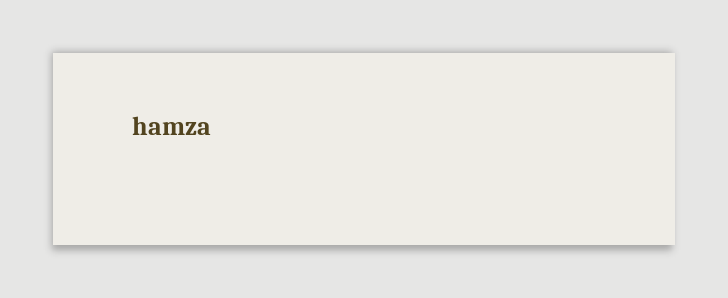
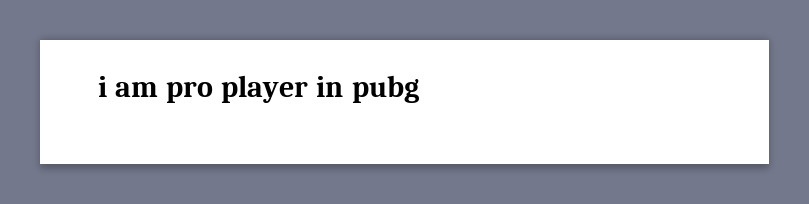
[132,116,211,135] hamza -> [98,75,419,103] i am pro player in pubg

